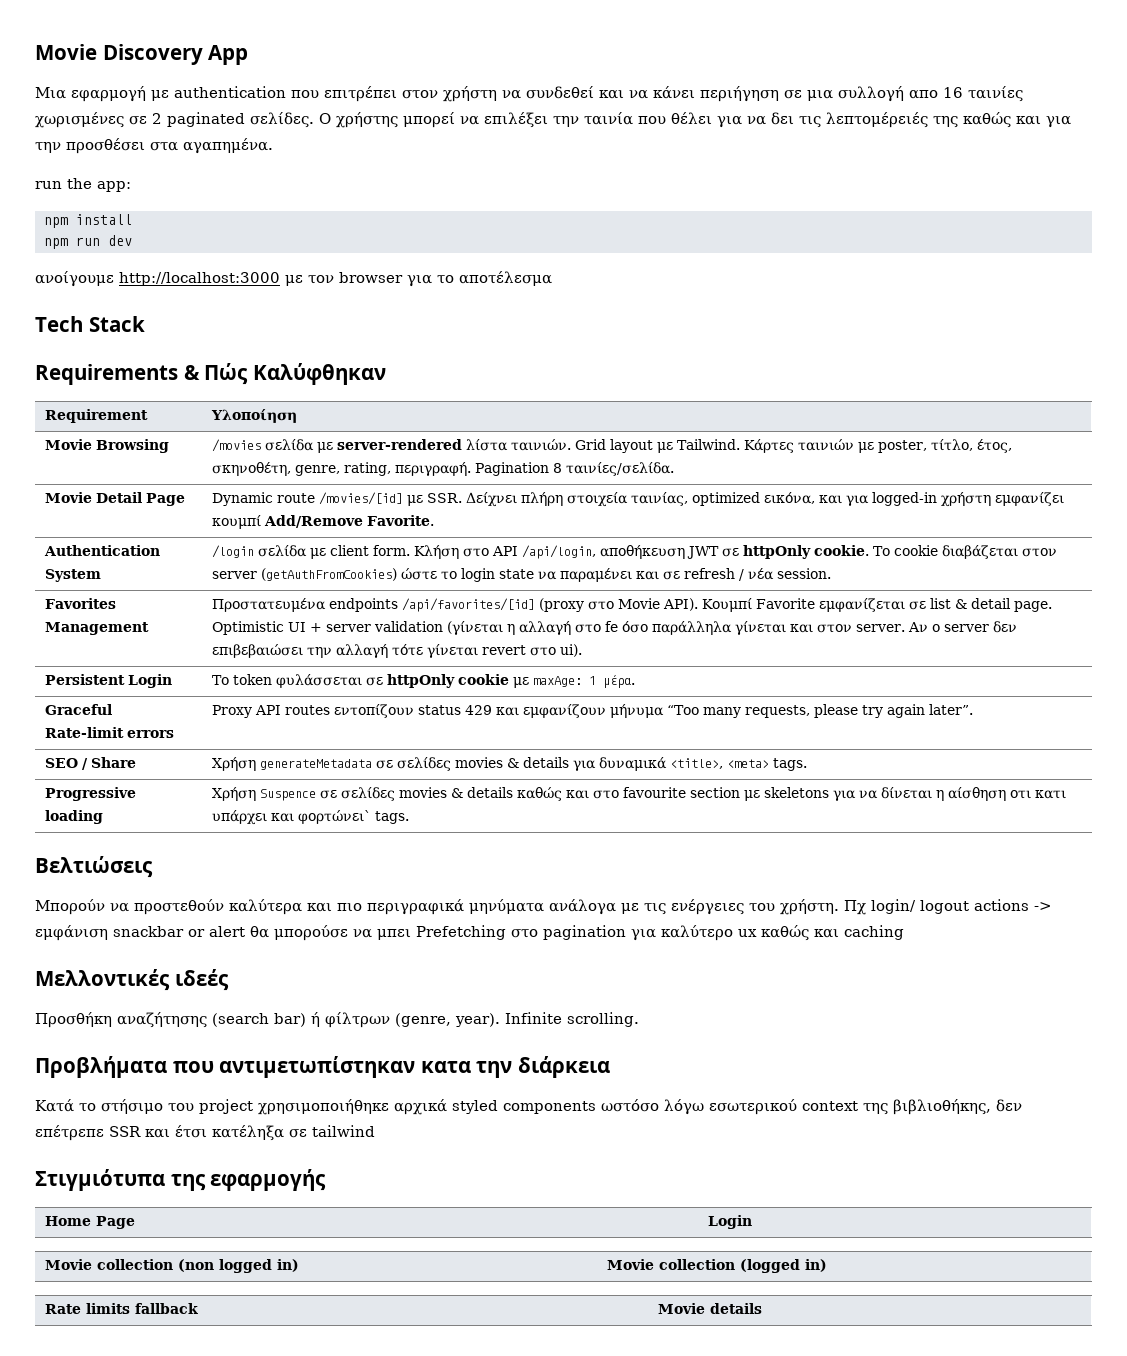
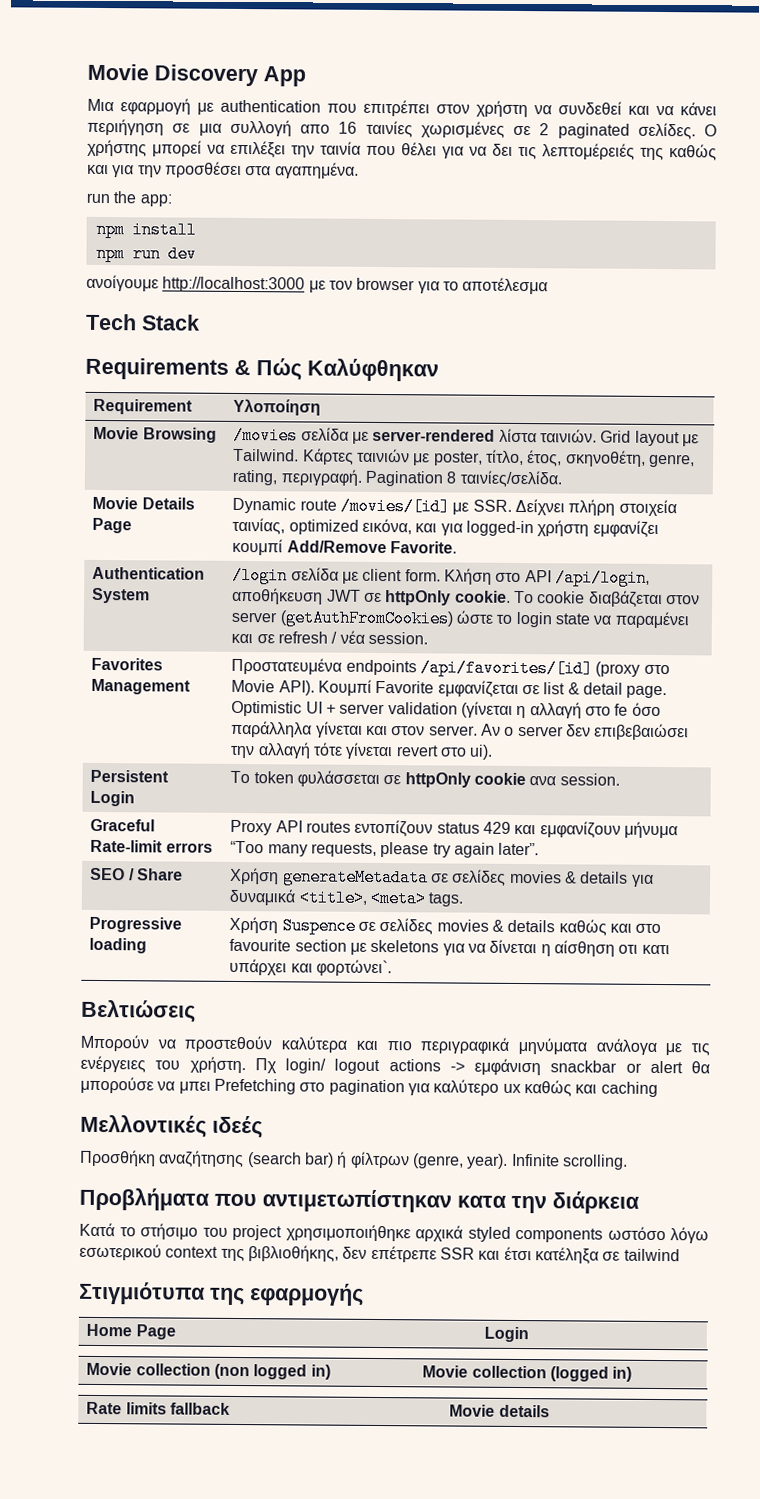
[96,492,143,503] Detail -> [141,497,195,510] Details
[513,674,636,688] με maxAge: 1 μέρα. -> [529,773,620,786] ανα session.
[298,810,410,824] φορτώνει` tags. -> [315,959,392,977] φορτώνει`.

